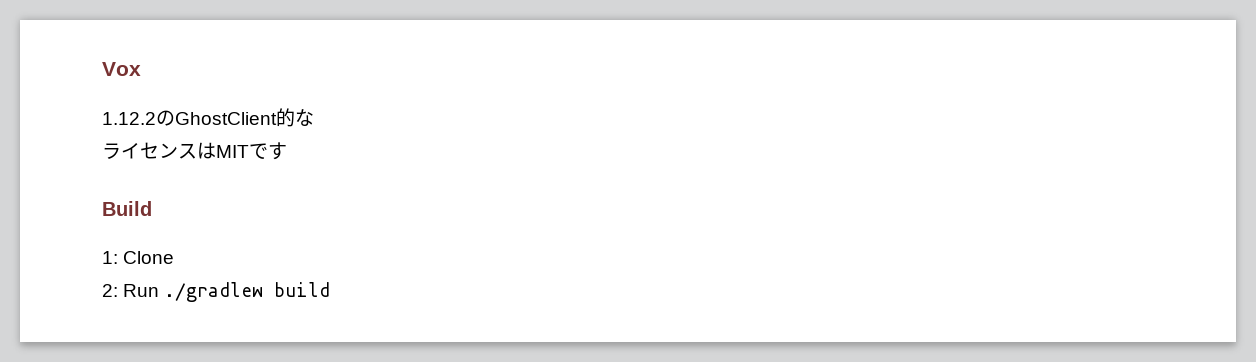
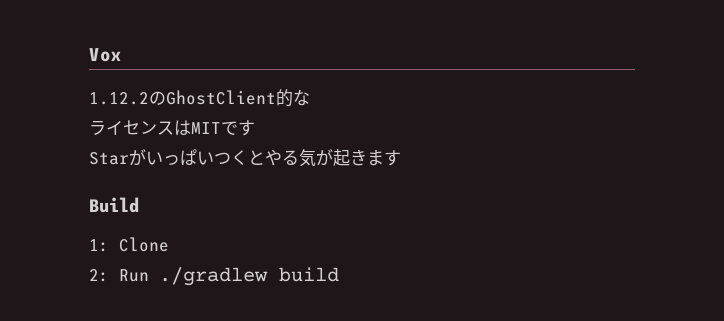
(287, 151) none -> [89,149,401,167] // Starがいっぱいつくとやる気が起きます

